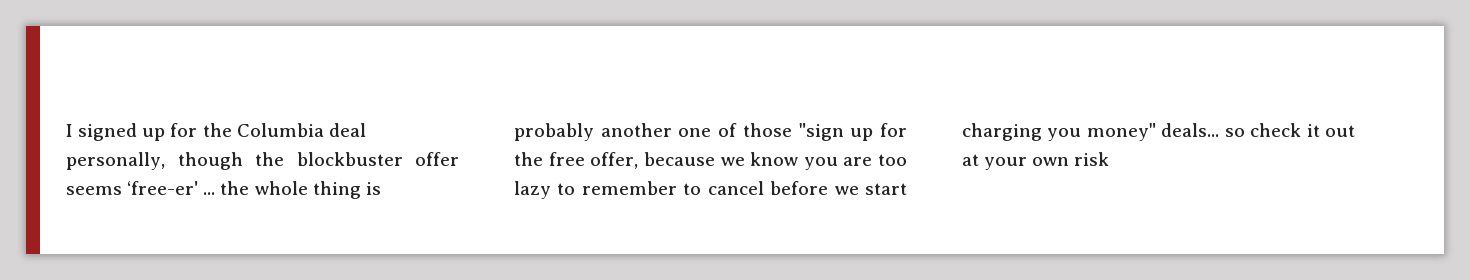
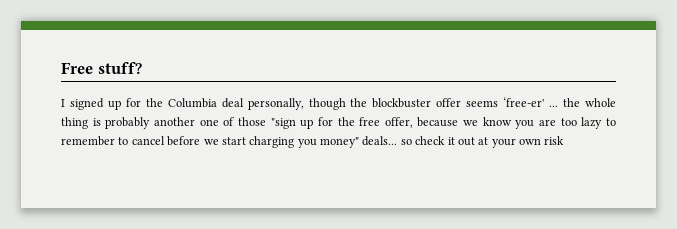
(66, 130) none -> [61,62,142,74] Free stuff? //

